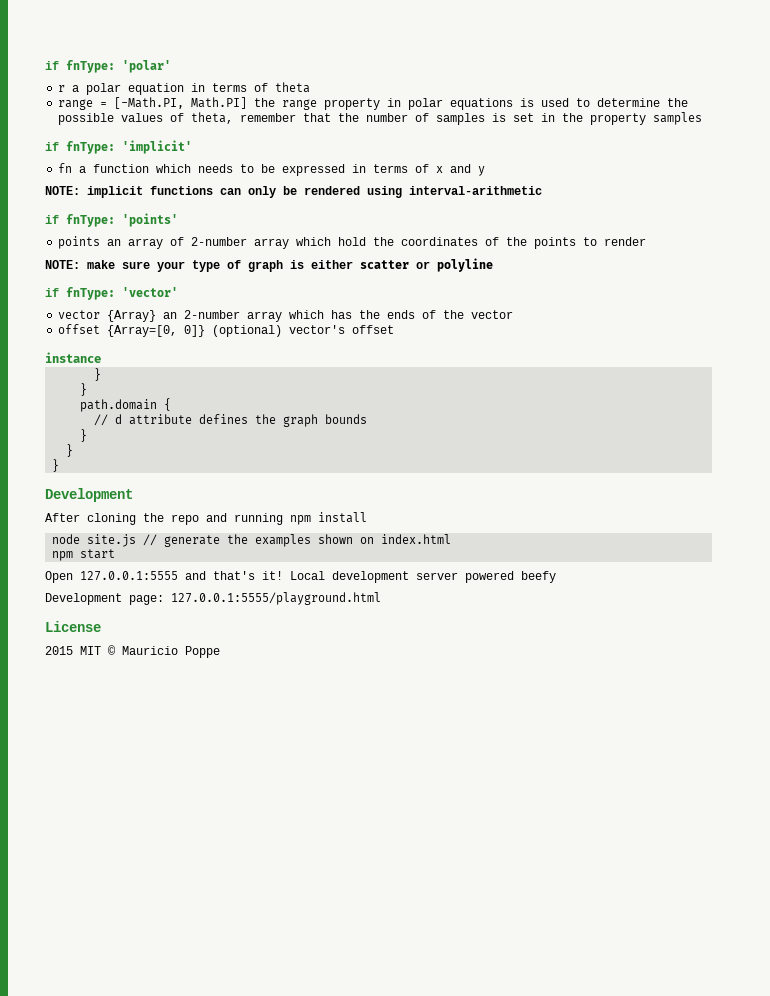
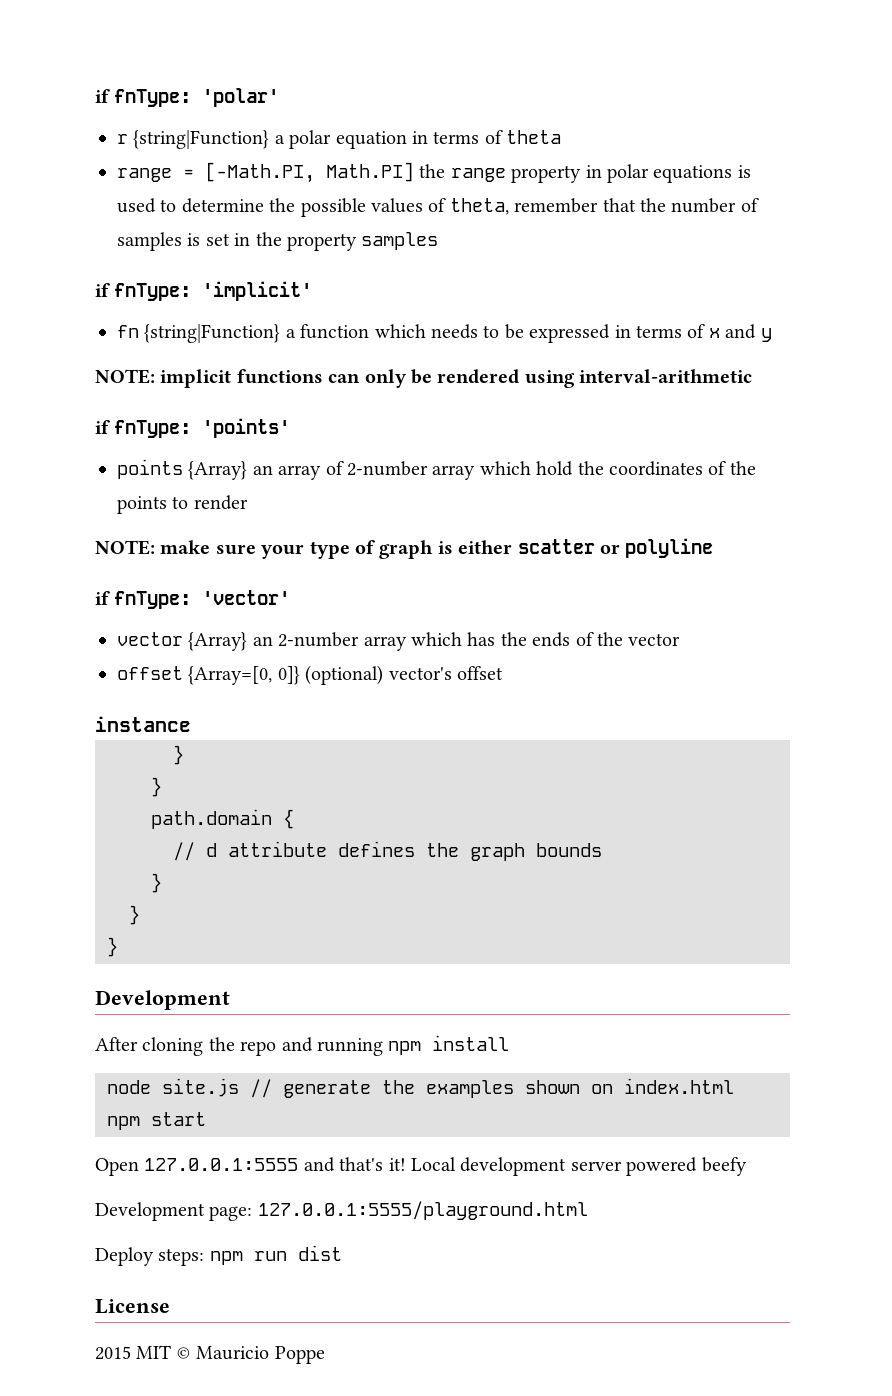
(66, 88) none -> [133,130,270,149] {string|Function}
(73, 168) none -> [144,324,281,343] {string|Function}
(101, 242) none -> [188,461,248,480] {Array}
(381, 598) none -> [95,1245,342,1266] // Deploy steps: npm run dist

